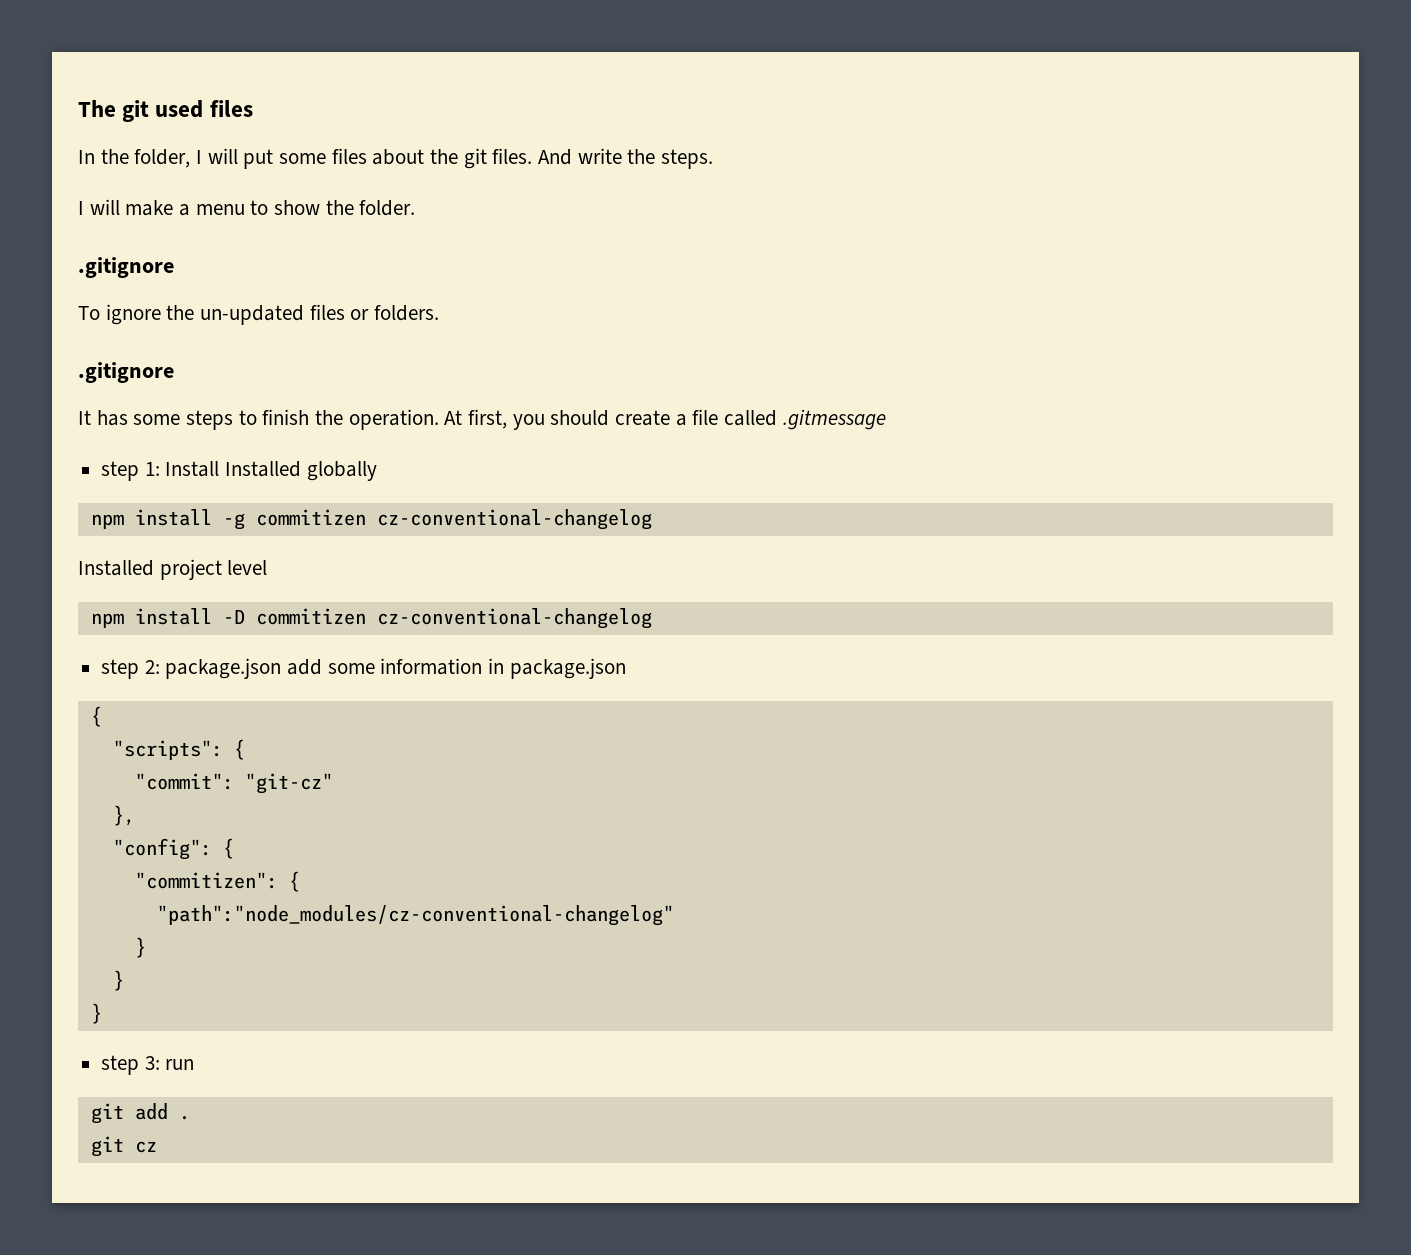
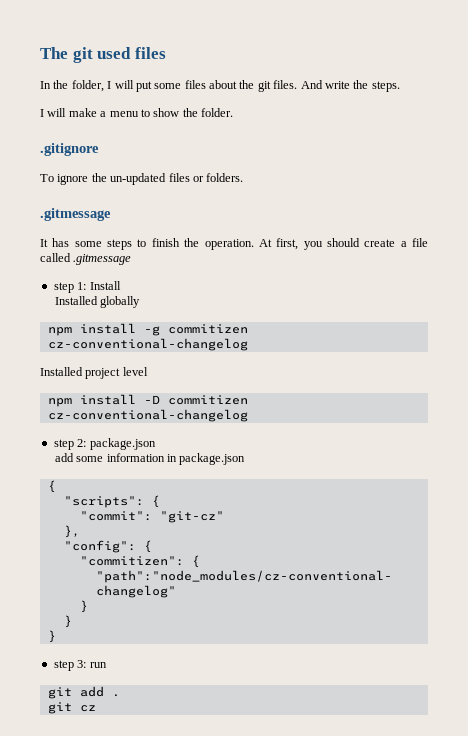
[78,362,174,383] .gitignore -> [40,208,111,221] .gitmessage
(220, 469) none -> (121, 285) //
(282, 668) none -> (156, 444) //

